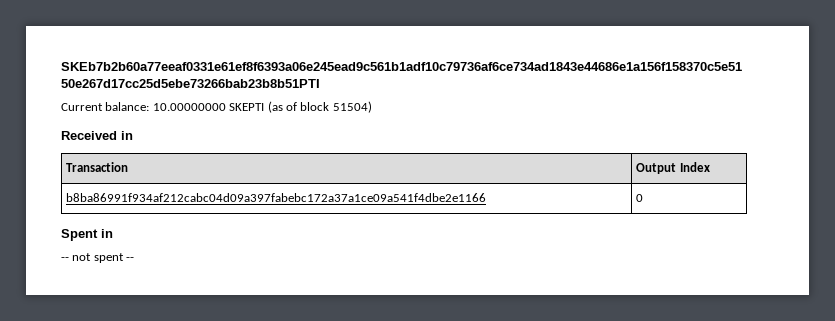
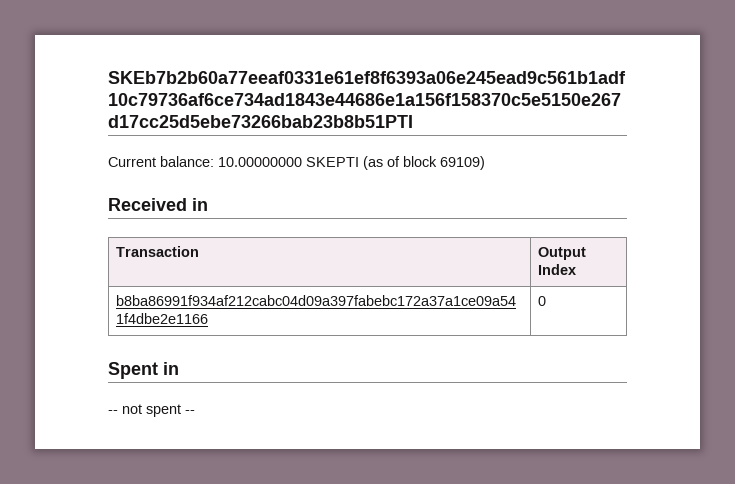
[332,101,372,113] 51504) -> [440,156,485,170] 69109)

